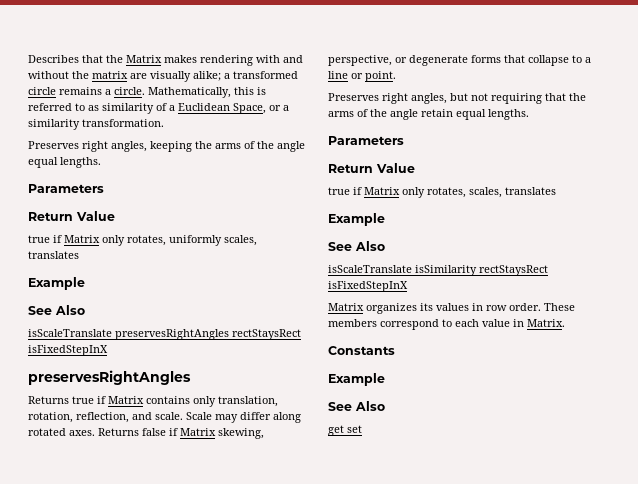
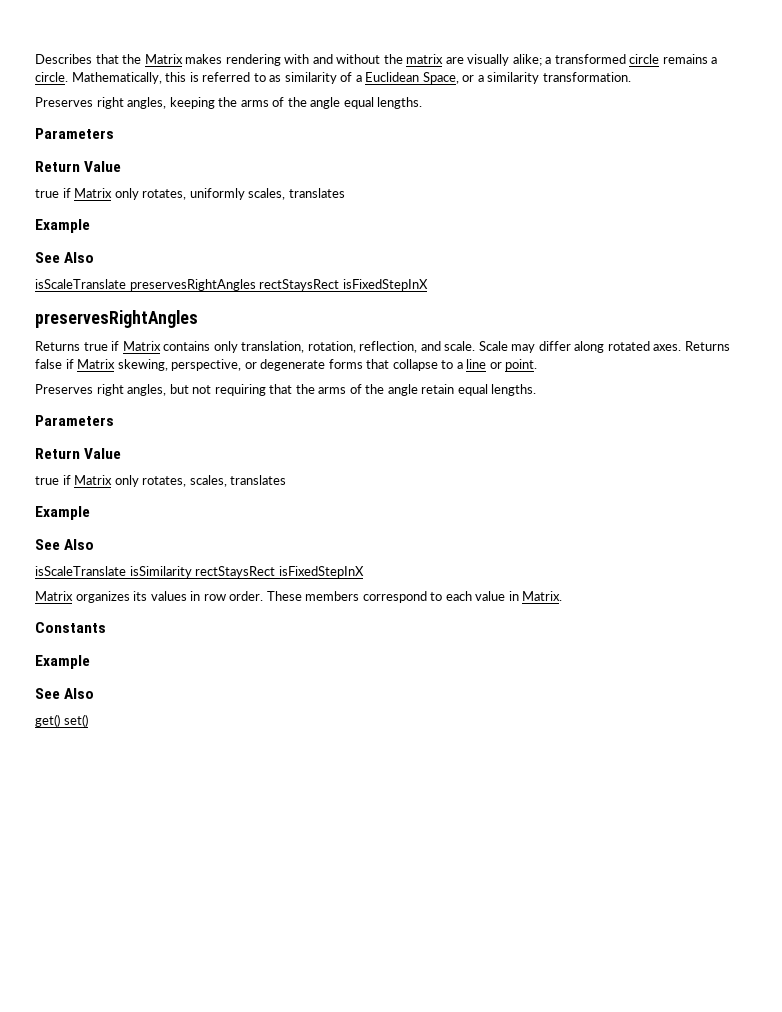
[328,425,362,436] get set -> [35,714,88,727] get() set()

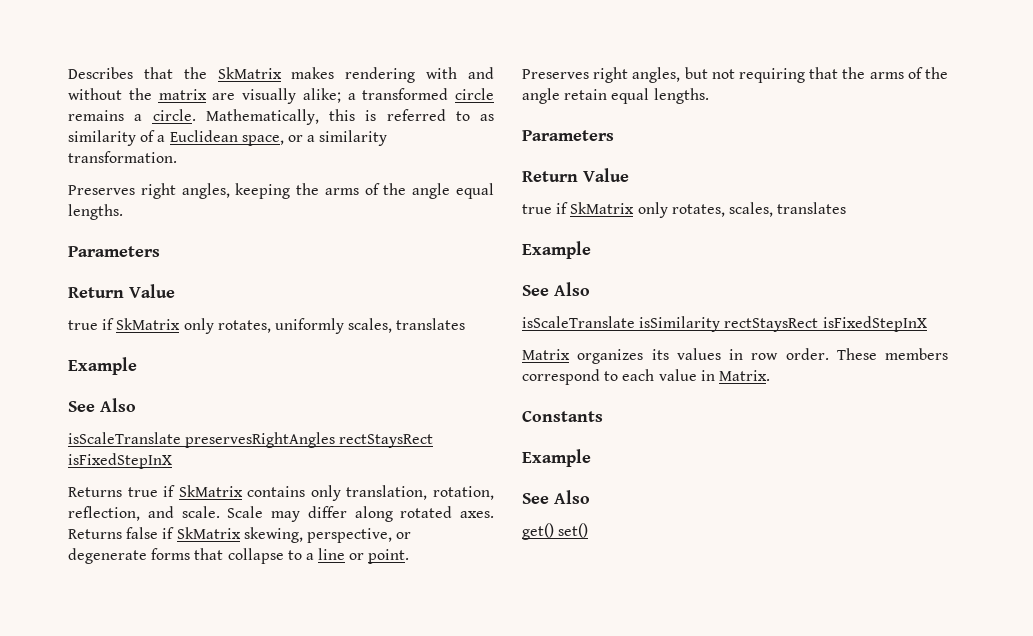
[144,54,183,64] Matrix -> [217,67,282,79] SkMatrix
[422,72,459,84] Space, -> [241,135,284,146] space,
[74,188,113,198] Matrix -> [116,318,181,330] SkMatrix
[35,310,198,328] // preservesRightAngles -> (172, 461) none
[122,341,161,351] Matrix -> [178,485,243,497] SkMatrix
[77,359,116,369] Matrix -> [176,527,241,539] SkMatrix
[74,475,113,485] Matrix -> [570,202,635,214] SkMatrix

